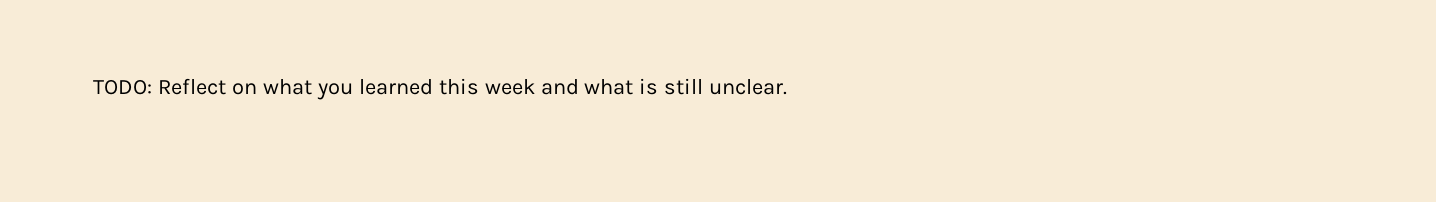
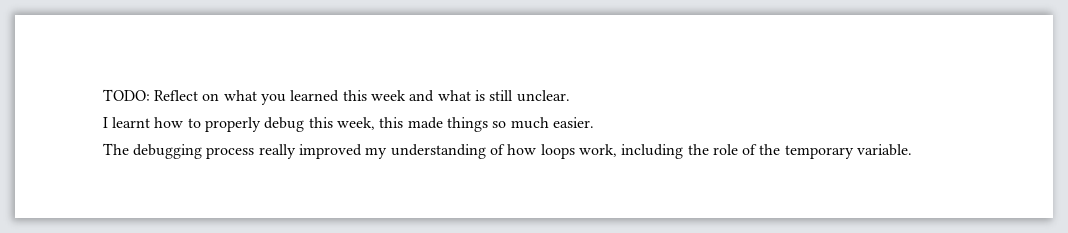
(788, 87) none -> [102,117,594,132] [102,143,913,159] // I learnt how to properly debug this week, this made things so much easier. // The debugging process really improved my understanding of how loops work, including the role of the temporary variable.

